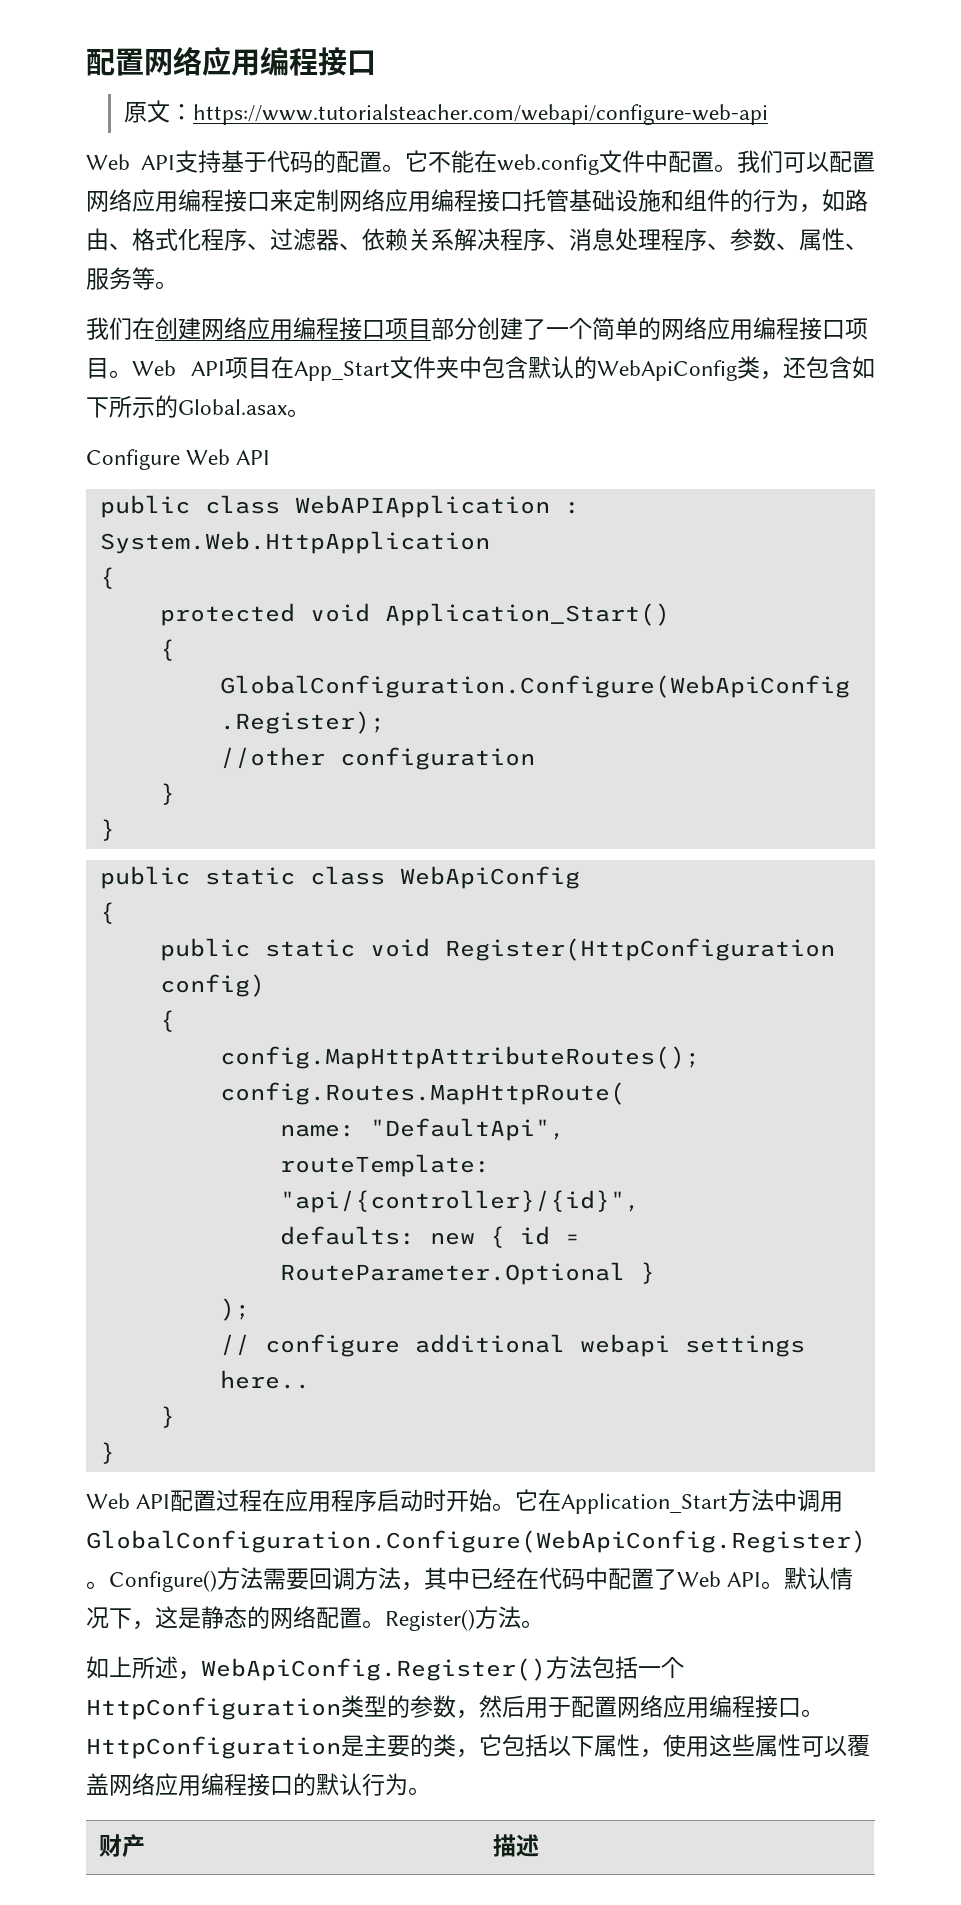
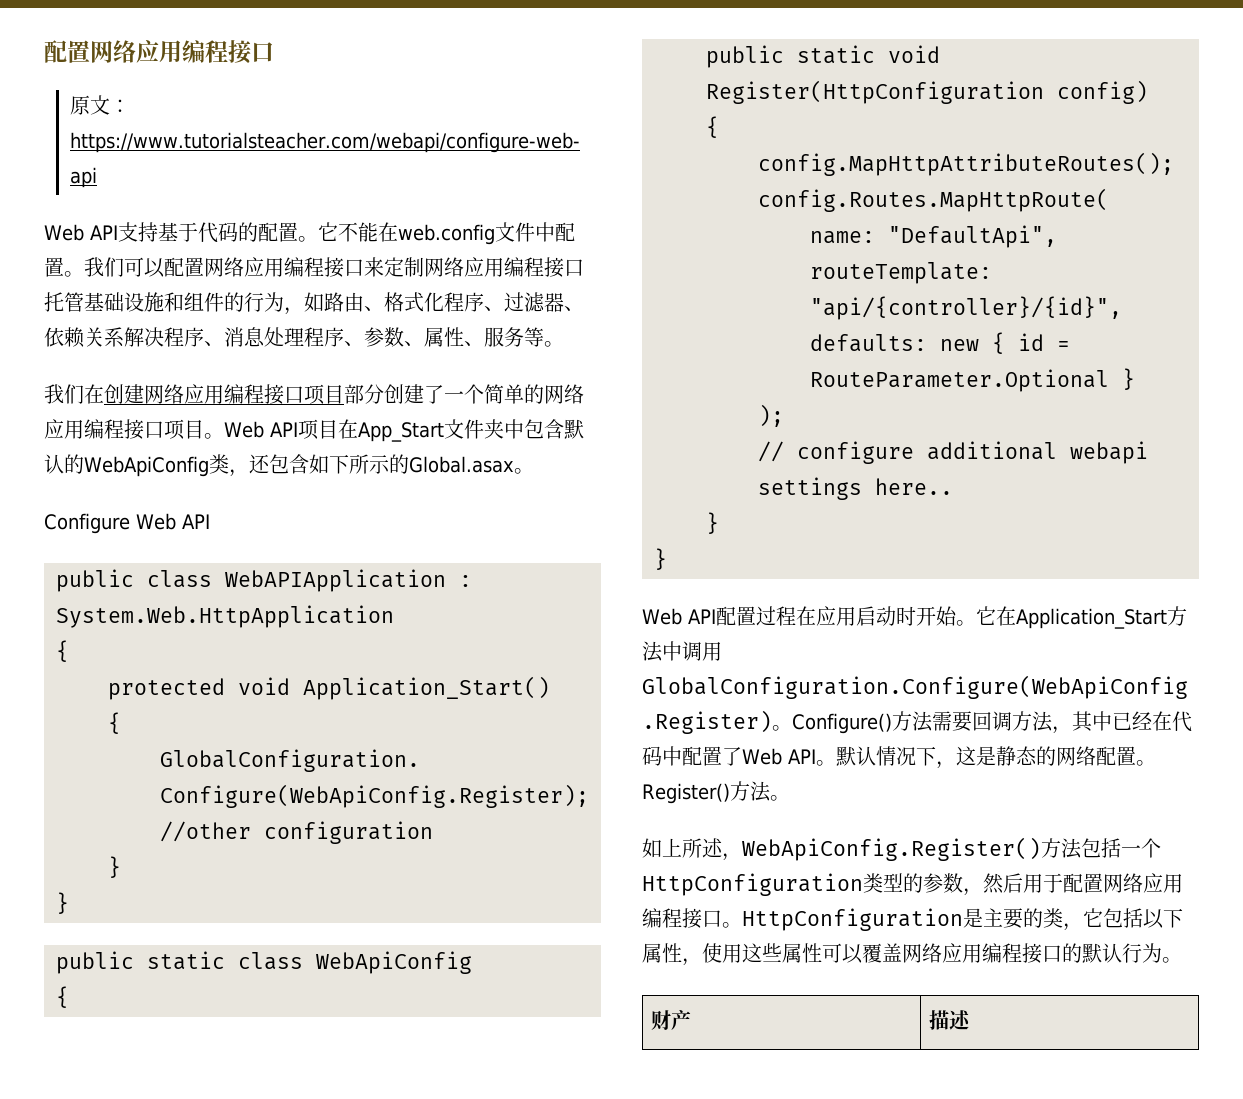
[331,1489,378,1512] 程序 -> (856, 616) none

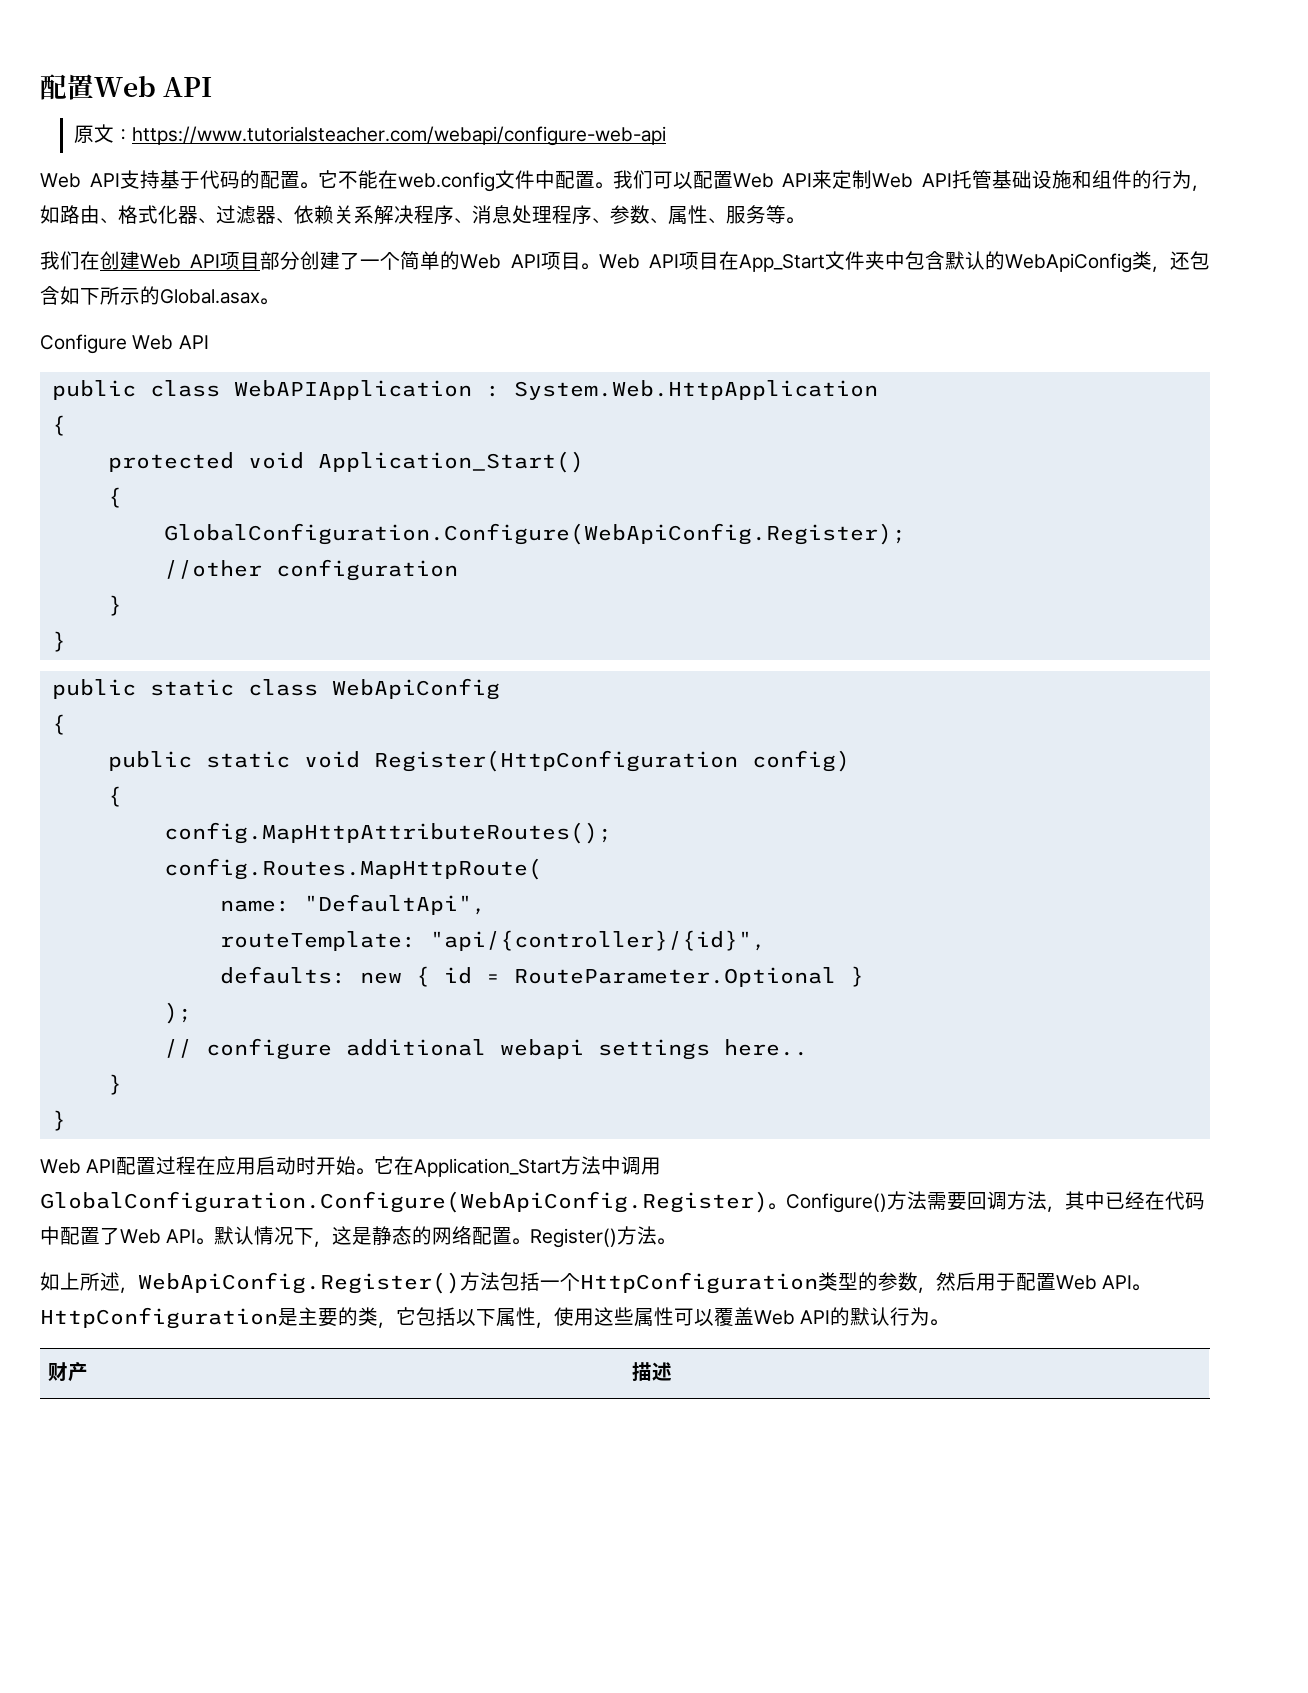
[44,40,274,64] 配置网络应用编程接口 -> [40,74,213,100] 配置Web API
[204,257,584,278] 网络应用编程接口来定制网络应用编程接口 -> [732,170,952,189] Web API来定制Web API
[444,292,484,312] 程序 -> [178,206,198,224] 器
[144,384,304,405] 网络应用编程接口 -> [140,254,221,269] Web API
[544,384,584,404] [44,419,164,440] 网络应用编程接口 -> [460,254,541,269] Web API
[1103,873,1183,893] [642,908,722,929] 网络应用编程接口 -> [1056,1275,1133,1290] Web API
[902,943,1062,964] 网络应用编程接口 -> [754,1310,831,1325] Web API

